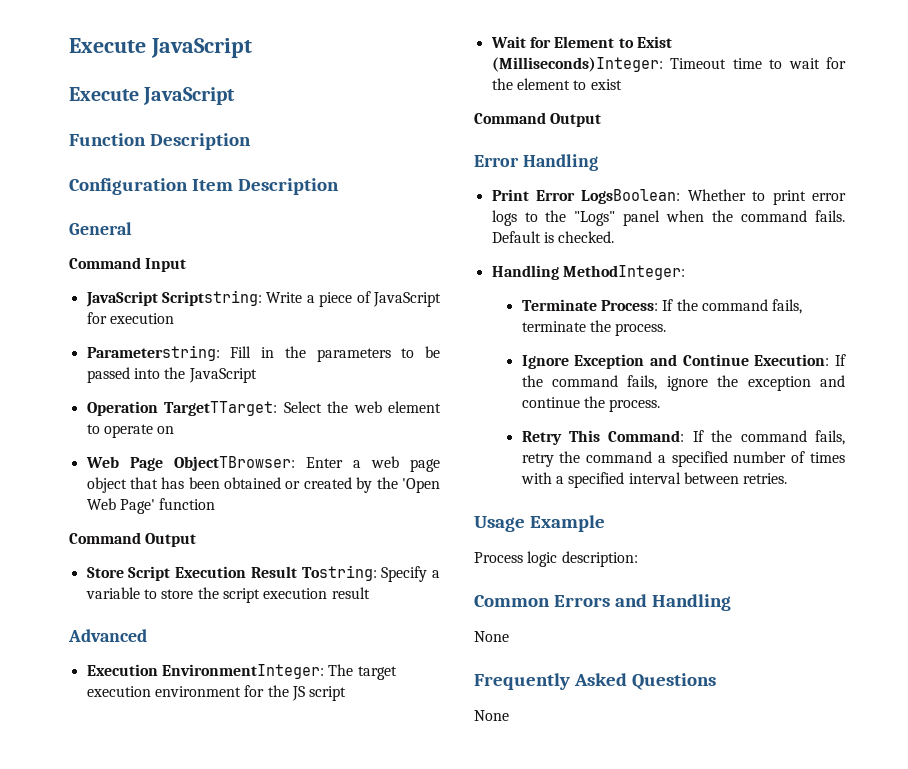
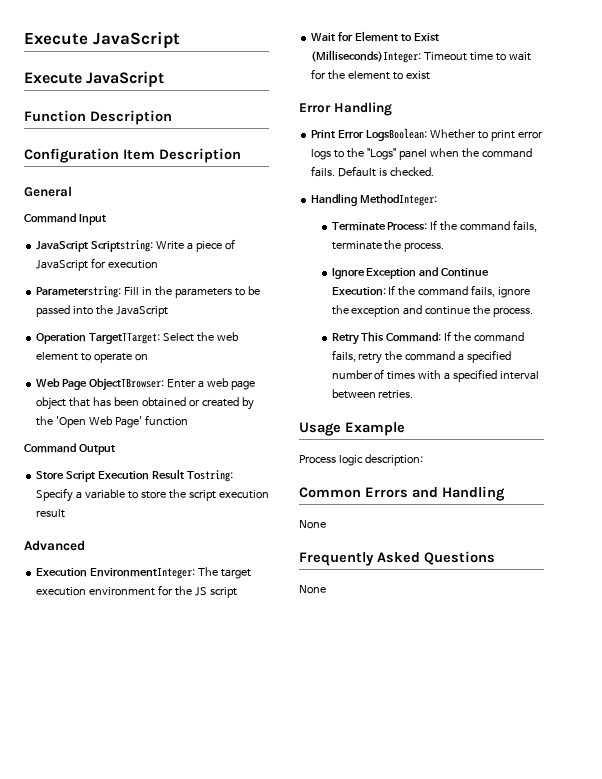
[474,112,602,127] // Command Output -> (430, 75) none

